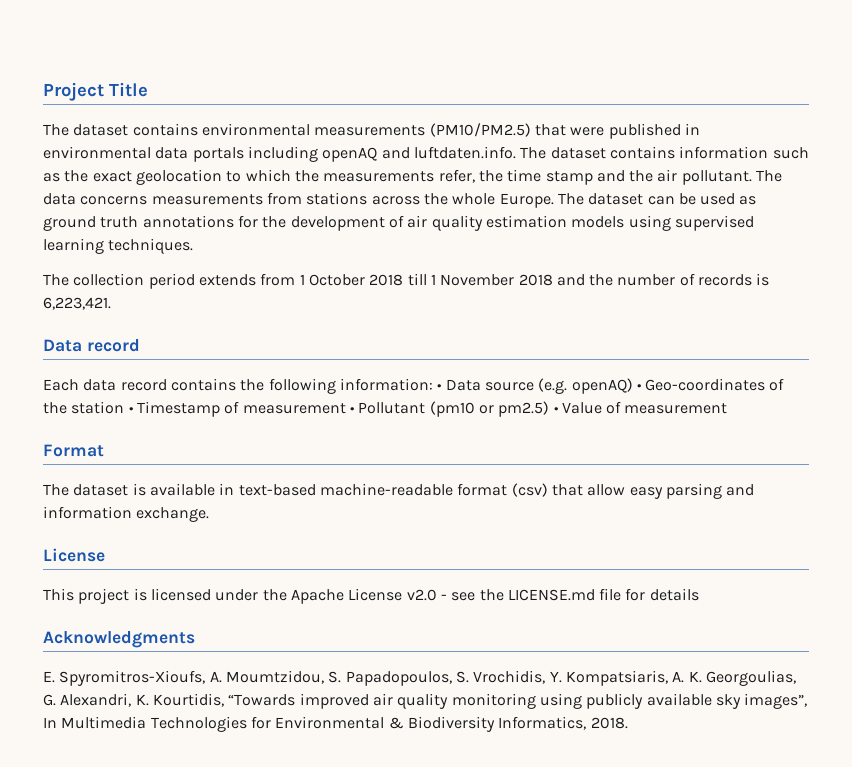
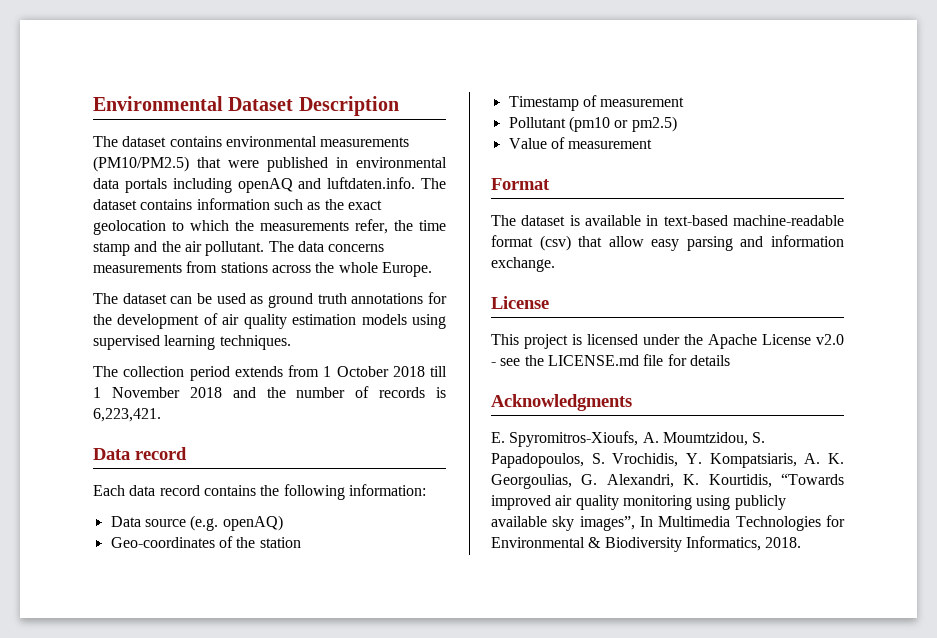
[43,82,148,101] Project Title -> [93,96,399,116] Environmental Dataset Description
(554, 200) none -> (432, 269) //
[437,384,442,390] • -> (426, 490) //
[636,384,641,390] • -> (283, 523) //
[128,407,133,413] • -> (301, 542) //
[349,407,354,413] • -> (685, 102) //
[553,407,558,413] • -> (677, 124) //

